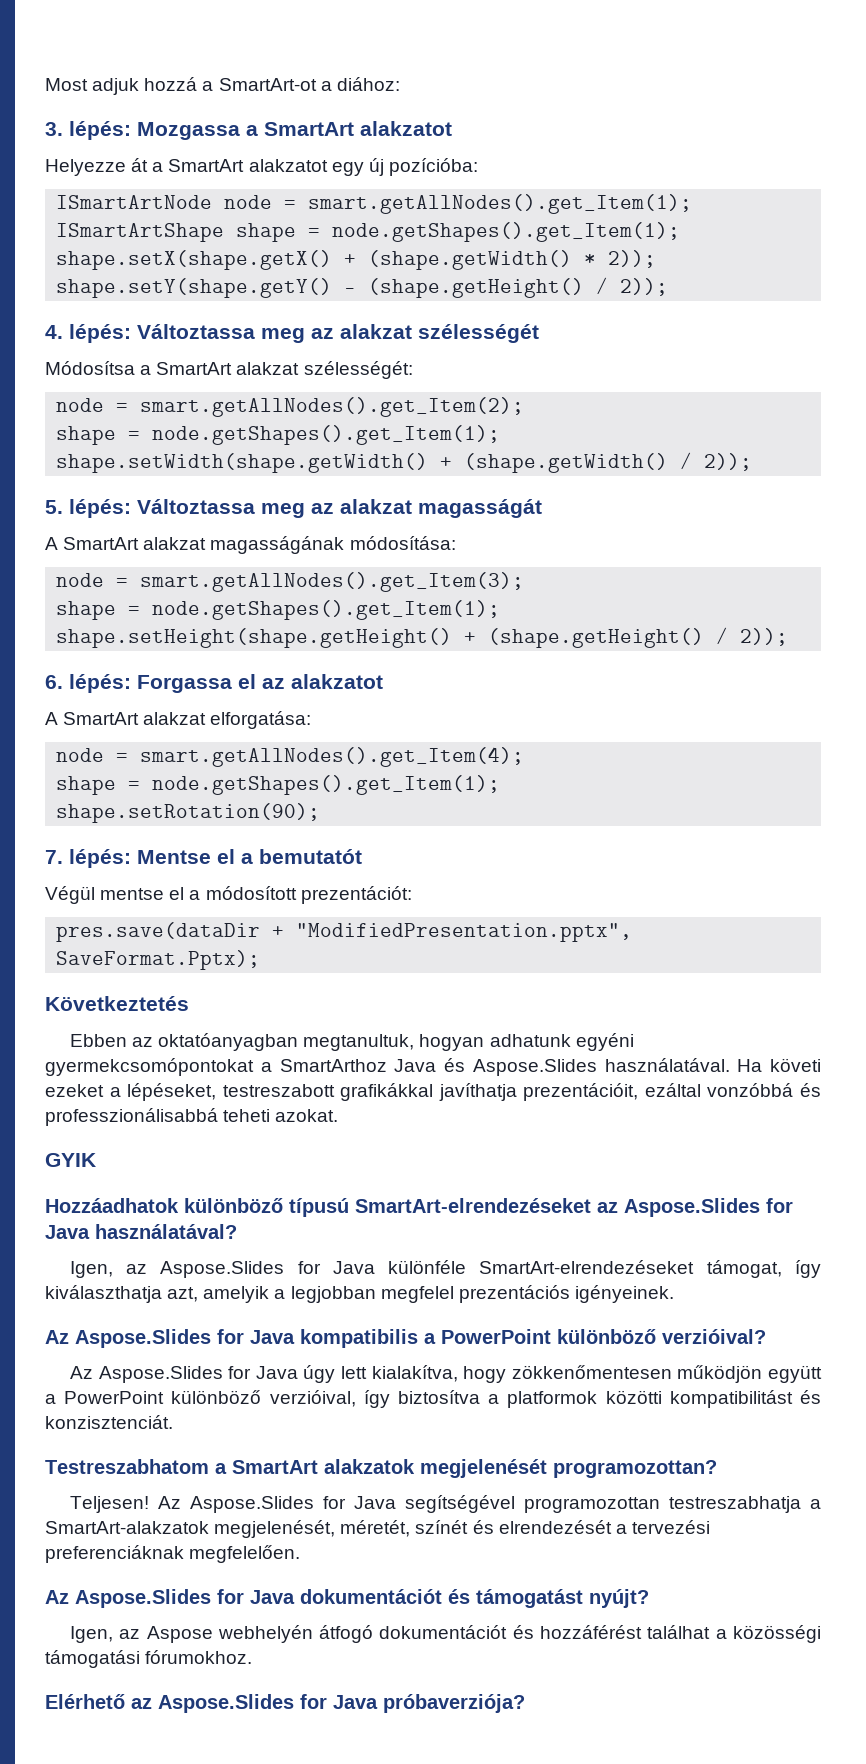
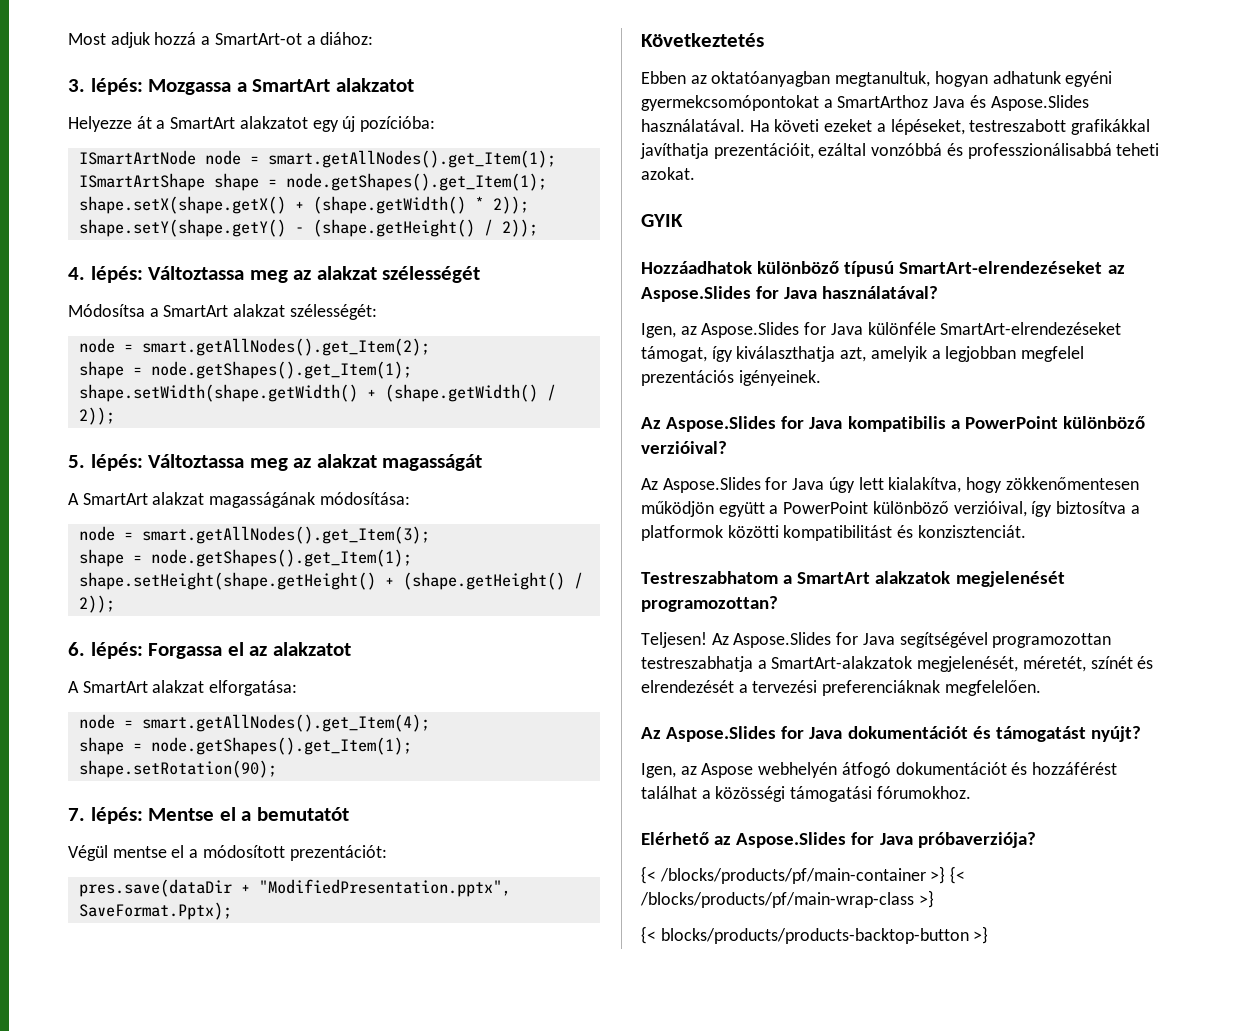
(525, 1703) none -> [641,866,966,884] [640,890,934,908] [641,926,989,944] // {< /blocks/products/pf/main-container >} {< /blocks/products/pf/main-wrap-class >} // {< blocks/products/products-backtop-button >}

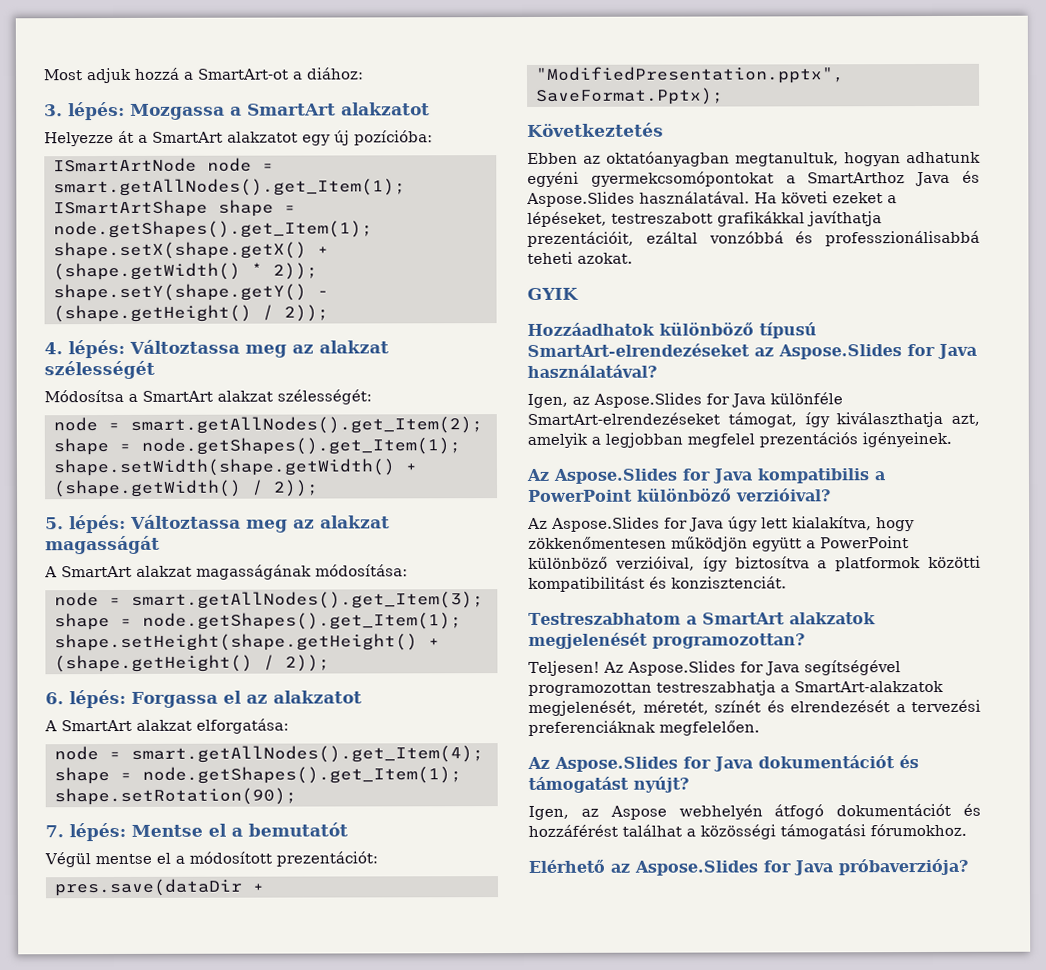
[641,866,966,884] [640,890,934,908] [641,926,989,944] // {< /blocks/products/pf/main-container >} {< /blocks/products/pf/main-wrap-class >} // {< blocks/products/products-backtop-button >} -> (968, 867) none

